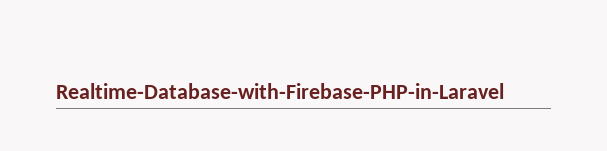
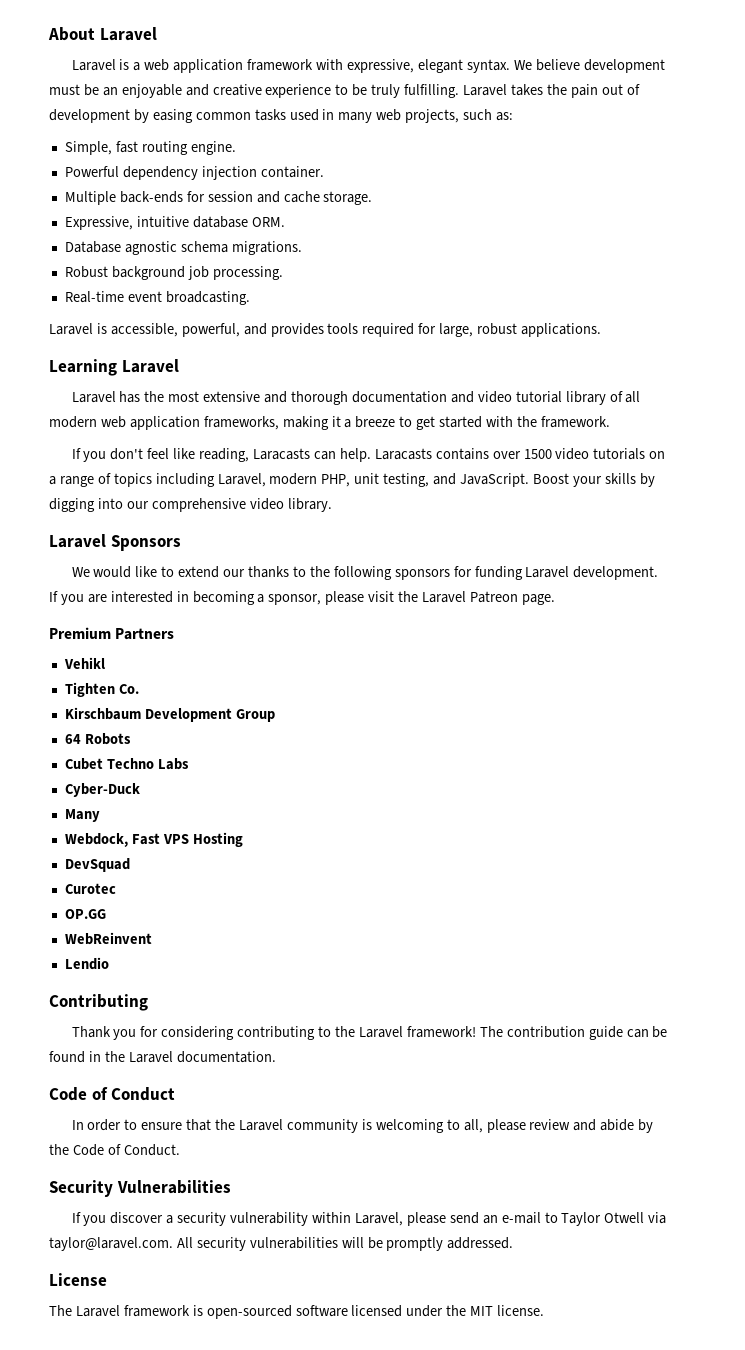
[56,83,504,99] Realtime-Database-with-Firebase-PHP-in-Laravel -> [48,27,157,41] [71,59,665,73] [49,84,640,98] [49,109,514,123] [64,141,236,155] [64,166,324,180] [64,191,373,205] [64,216,285,230] [64,241,302,255] [64,266,283,280] [64,291,250,305] [49,323,602,337] [49,359,179,376] [71,391,641,405] [49,416,610,430] [71,448,666,462] [49,473,655,487] [49,498,332,512] [49,534,181,551] [71,566,659,580] [49,591,555,605] [49,627,175,640] [63,657,105,669] [64,682,139,697] [64,707,275,722] [64,733,131,745] [64,758,189,770] [64,783,140,797] [64,809,100,822] [64,832,243,847] [64,858,130,872] [64,883,116,894] [64,909,106,919] [64,932,152,945] [64,957,109,970] [49,994,148,1011] [71,1026,668,1040] [49,1051,276,1063] [49,1087,176,1101] [71,1119,654,1133] [49,1144,180,1156] [49,1180,231,1197] [71,1212,667,1226] [49,1237,514,1251] [49,1273,107,1286] [49,1305,545,1319] About Laravel // Laravel is a web application framework with expressive, elegant syntax. We believe development must be an enjoyable and creative experience to be truly fulfilling. Laravel takes the pain out of development by easing common tasks used in many web projects, such as: // Simple, fast routing engine. // Powerful dependency injection container. // Multiple back-ends for session and cache storage. // Expressive, intuitive database ORM. // Database agnostic schema migrations. // Robust background job processing. // Real-time event broadcasting. // Laravel is accessible, powerful, and provides tools required for large, robust applications. // Learning Laravel // Laravel has the most extensive and thorough documentation and video tutorial library of all modern web application frameworks, making it a breeze to get started with the framework. // If you don't feel like reading, Laracasts can help. Laracasts contains over 1500 video tutorials on a range of topics including Laravel, modern PHP, unit testing, and JavaScript. Boost your skills by digging into our comprehensive video library. // Laravel Sponsors // We would like to extend our thanks to the following sponsors for funding Laravel development. If you are interested in becoming a sponsor, please visit the Laravel Patreon page. // Premium Partners // Vehikl // Tighten Co. // Kirschbaum Development Group // 64 Robots // Cubet Techno Labs // Cyber-Duck // Many // Webdock, Fast VPS Hosting // DevSquad // Curotec // OP.GG // WebReinvent // Lendio // Contributing // Thank you for considering contributing to the Laravel framework! The contribution guide can be found in the Laravel documentation. // Code of Conduct // In order to ensure that the Laravel community is welcoming to all, please review and abide by the Code of Conduct. // Security Vulnerabilities // If you discover a security vulnerability within Laravel, please send an e-mail to Taylor Otwell via taylor@laravel.com. All security vulnerabilities will be promptly addressed. // License // The Laravel framework is open-sourced software licensed under the MIT license.

